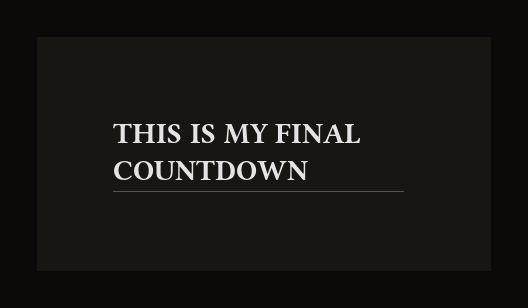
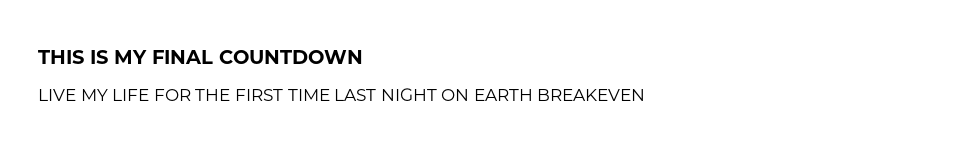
(308, 170) none -> [38,88,646,101] // LIVE MY LIFE FOR THE FIRST TIME LAST NIGHT ON EARTH BREAKEVEN

